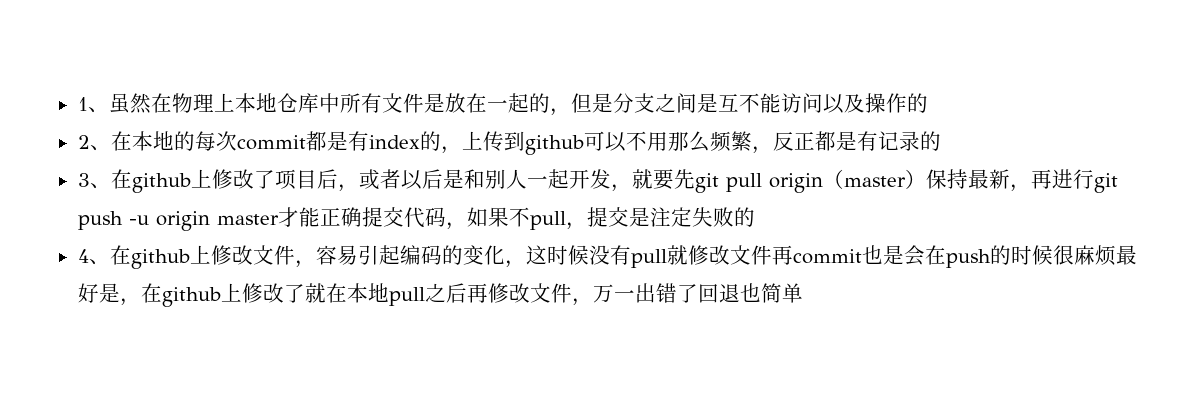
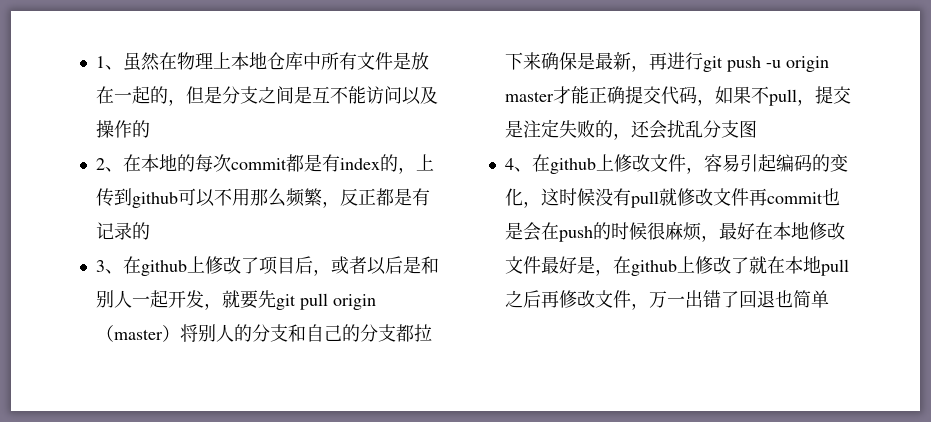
[925,169,968,189] 保持 -> [179,324,432,342] [504,52,595,70] 将别人的分支和自己的分支都拉下来确保是
(755, 217) none -> [612,120,757,140] ，还会扰乱分支图
(1116, 255) none -> [700,222,845,242] [504,256,541,274] ，最好在本地修改文件

